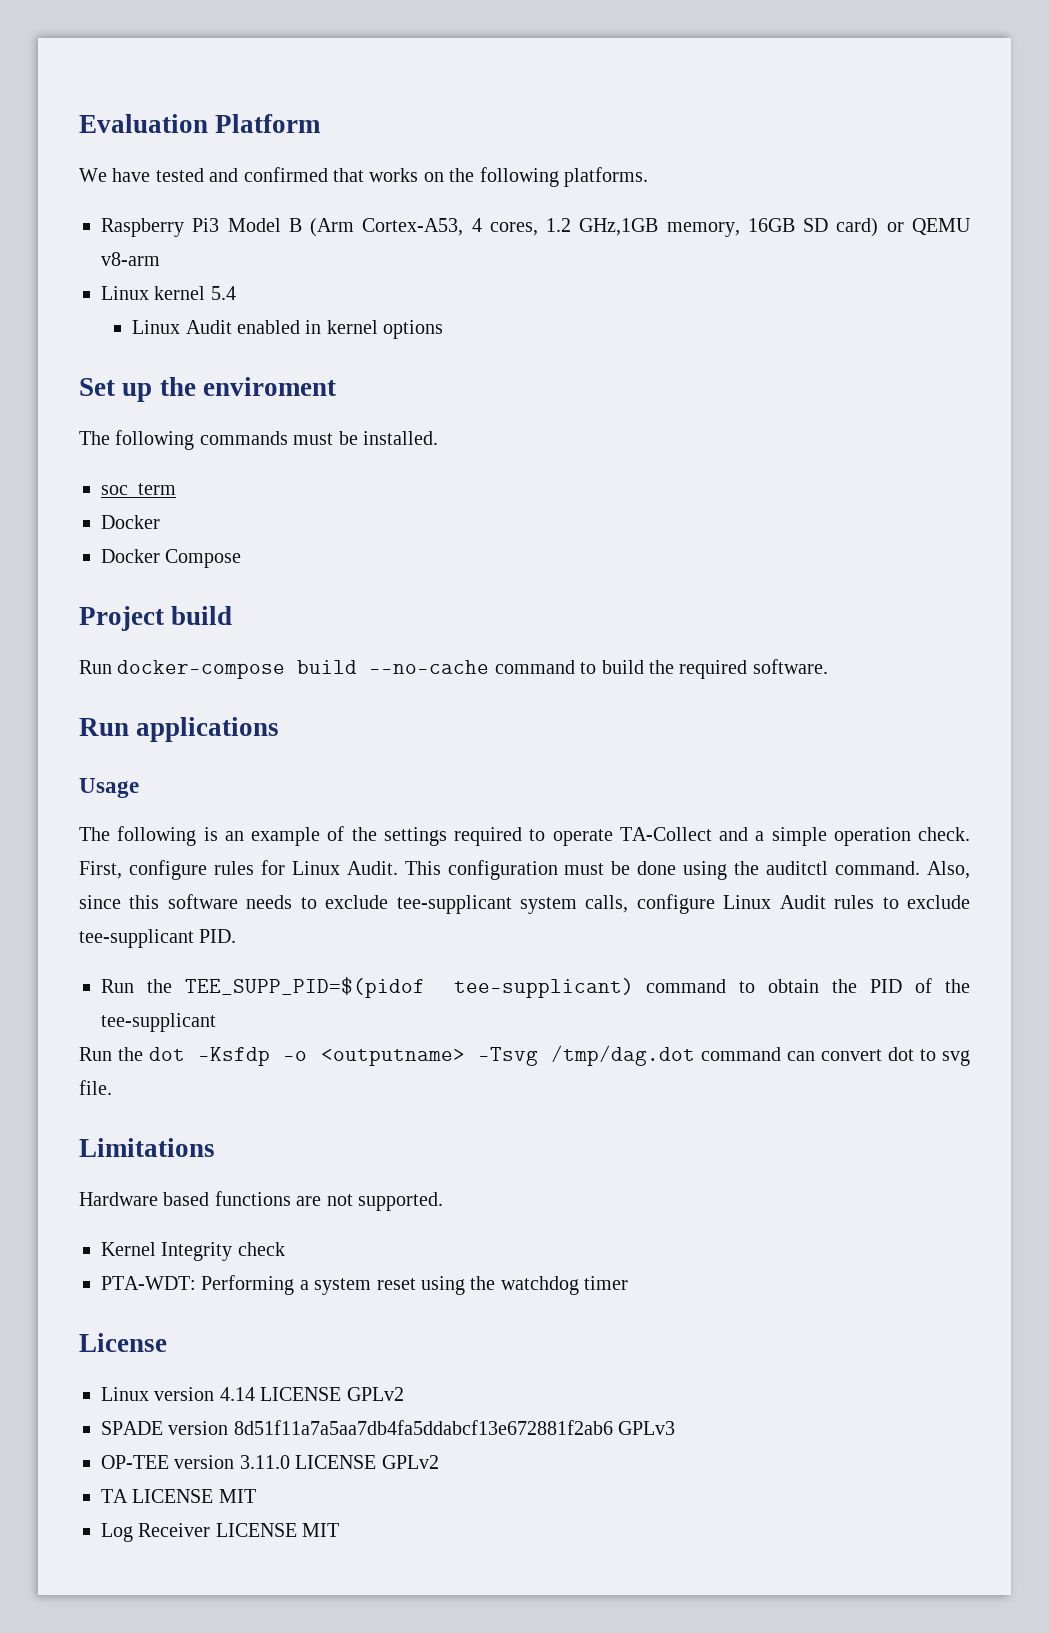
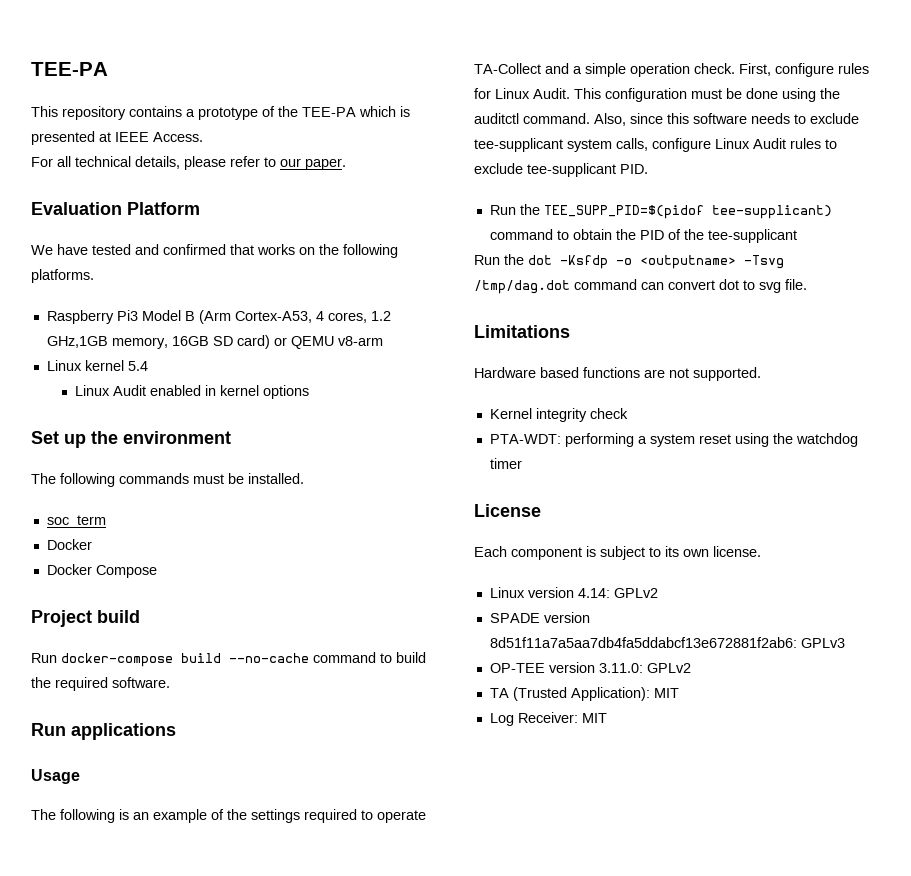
(79, 123) none -> [31,62,108,76] [31,106,410,120] [31,131,203,145] [31,156,346,170] TEE-PA // This repository contains a prototype of the TEE-PA which is presented at IEEE Access. // For all technical details, please refer to our paper. //
[202,377,336,396] enviroment -> [123,431,231,444] environment
[161,1242,233,1261] Integrity -> [535,408,587,422] integrity
[201,1275,295,1295] Performing -> [564,433,634,447] performing
(167, 1342) none -> [474,546,761,560] // Each component is subject to its own license.
[219,1387,342,1401] 4.14 LICENSE -> [577,588,610,598] 4.14:
[233,1420,613,1435] 8d51f11a7a5aa7db4fa5ddabcf13e672881f2ab6 -> [489,637,797,648] 8d51f11a7a5aa7db4fa5ddabcf13e672881f2ab6:
[239,1455,377,1469] 3.11.0 LICENSE -> [598,663,643,673] 3.11.0:
[132,1489,214,1503] LICENSE -> [512,687,650,701] (Trusted Application):
[138,1523,297,1537] Receiver LICENSE -> [517,712,578,723] Receiver:

